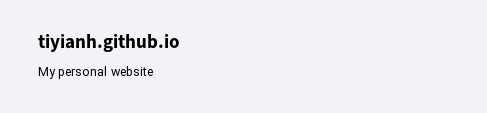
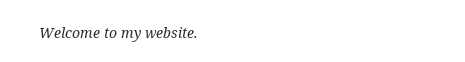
[38,34,180,52] [38,66,153,79] tiyianh.github.io // My personal website -> [39,27,198,42] Welcome to my website.

